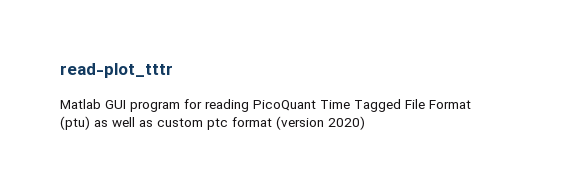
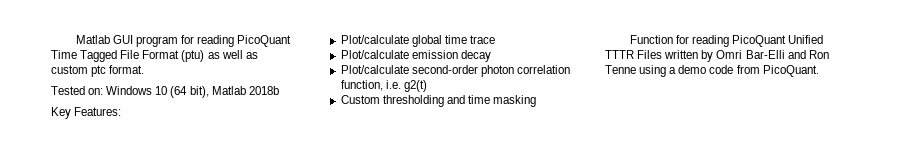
[60,63,173,78] read-plot_tttr // -> (75, 39) none
[232,116,365,130] format (version 2020) -> [109,65,145,74] [51,86,279,98] [51,107,122,119] [340,35,495,47] [340,50,491,62] [340,65,570,77] [340,80,427,92] [340,95,537,107] [629,35,823,47] [605,50,829,62] [605,65,819,77] format. // Tested on: Windows 10 (64 bit), Matlab 2018b // Key Features: // Plot/calculate global time trace // Plot/calculate emission decay // Plot/calculate second-order photon correlation function, i.e. g2(t) // Custom thresholding and time masking // Function for reading PicoQuant Unified TTTR Files written by Omri Bar-Elli and Ron Tenne using a demo code from PicoQuant.

